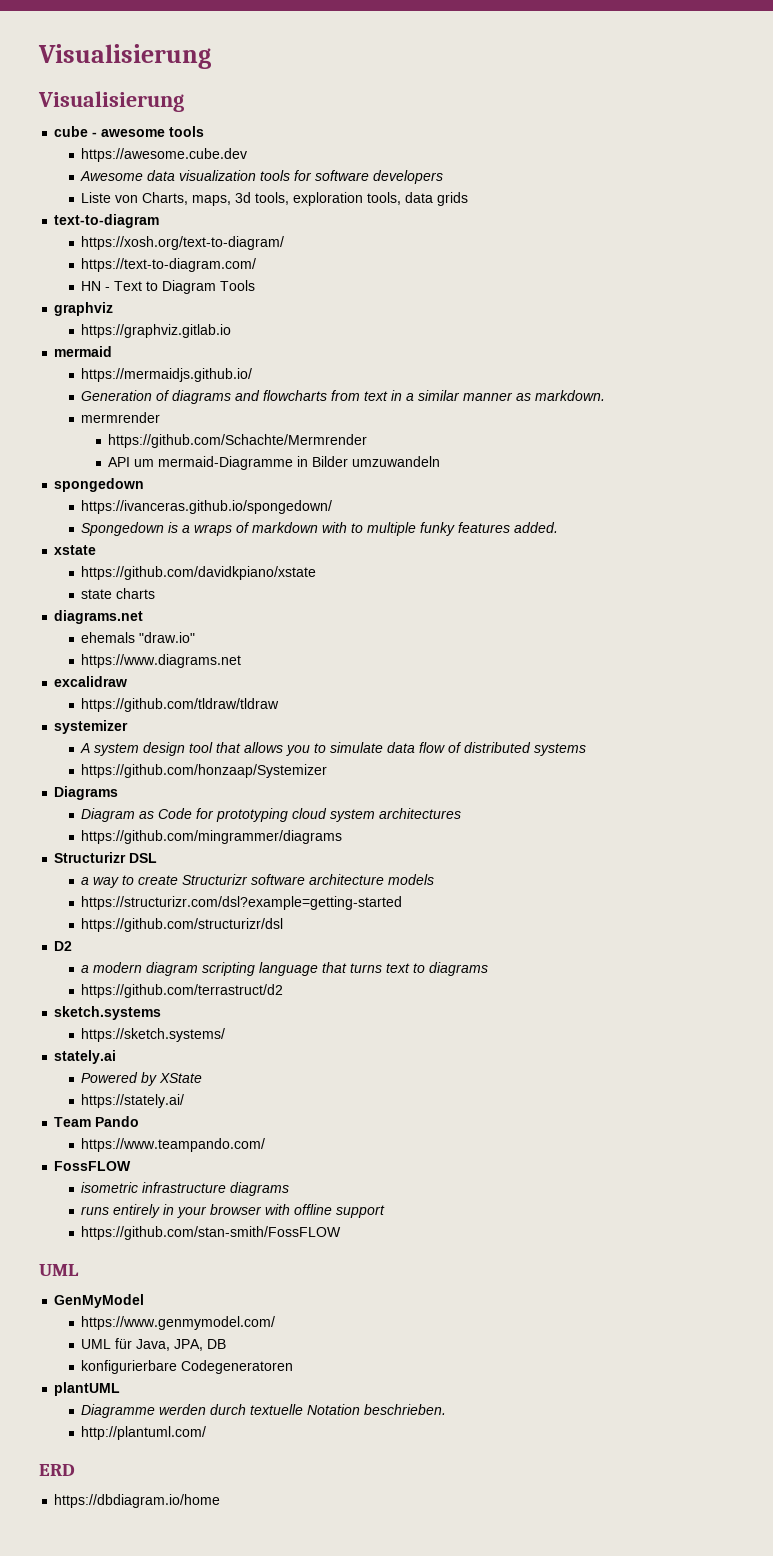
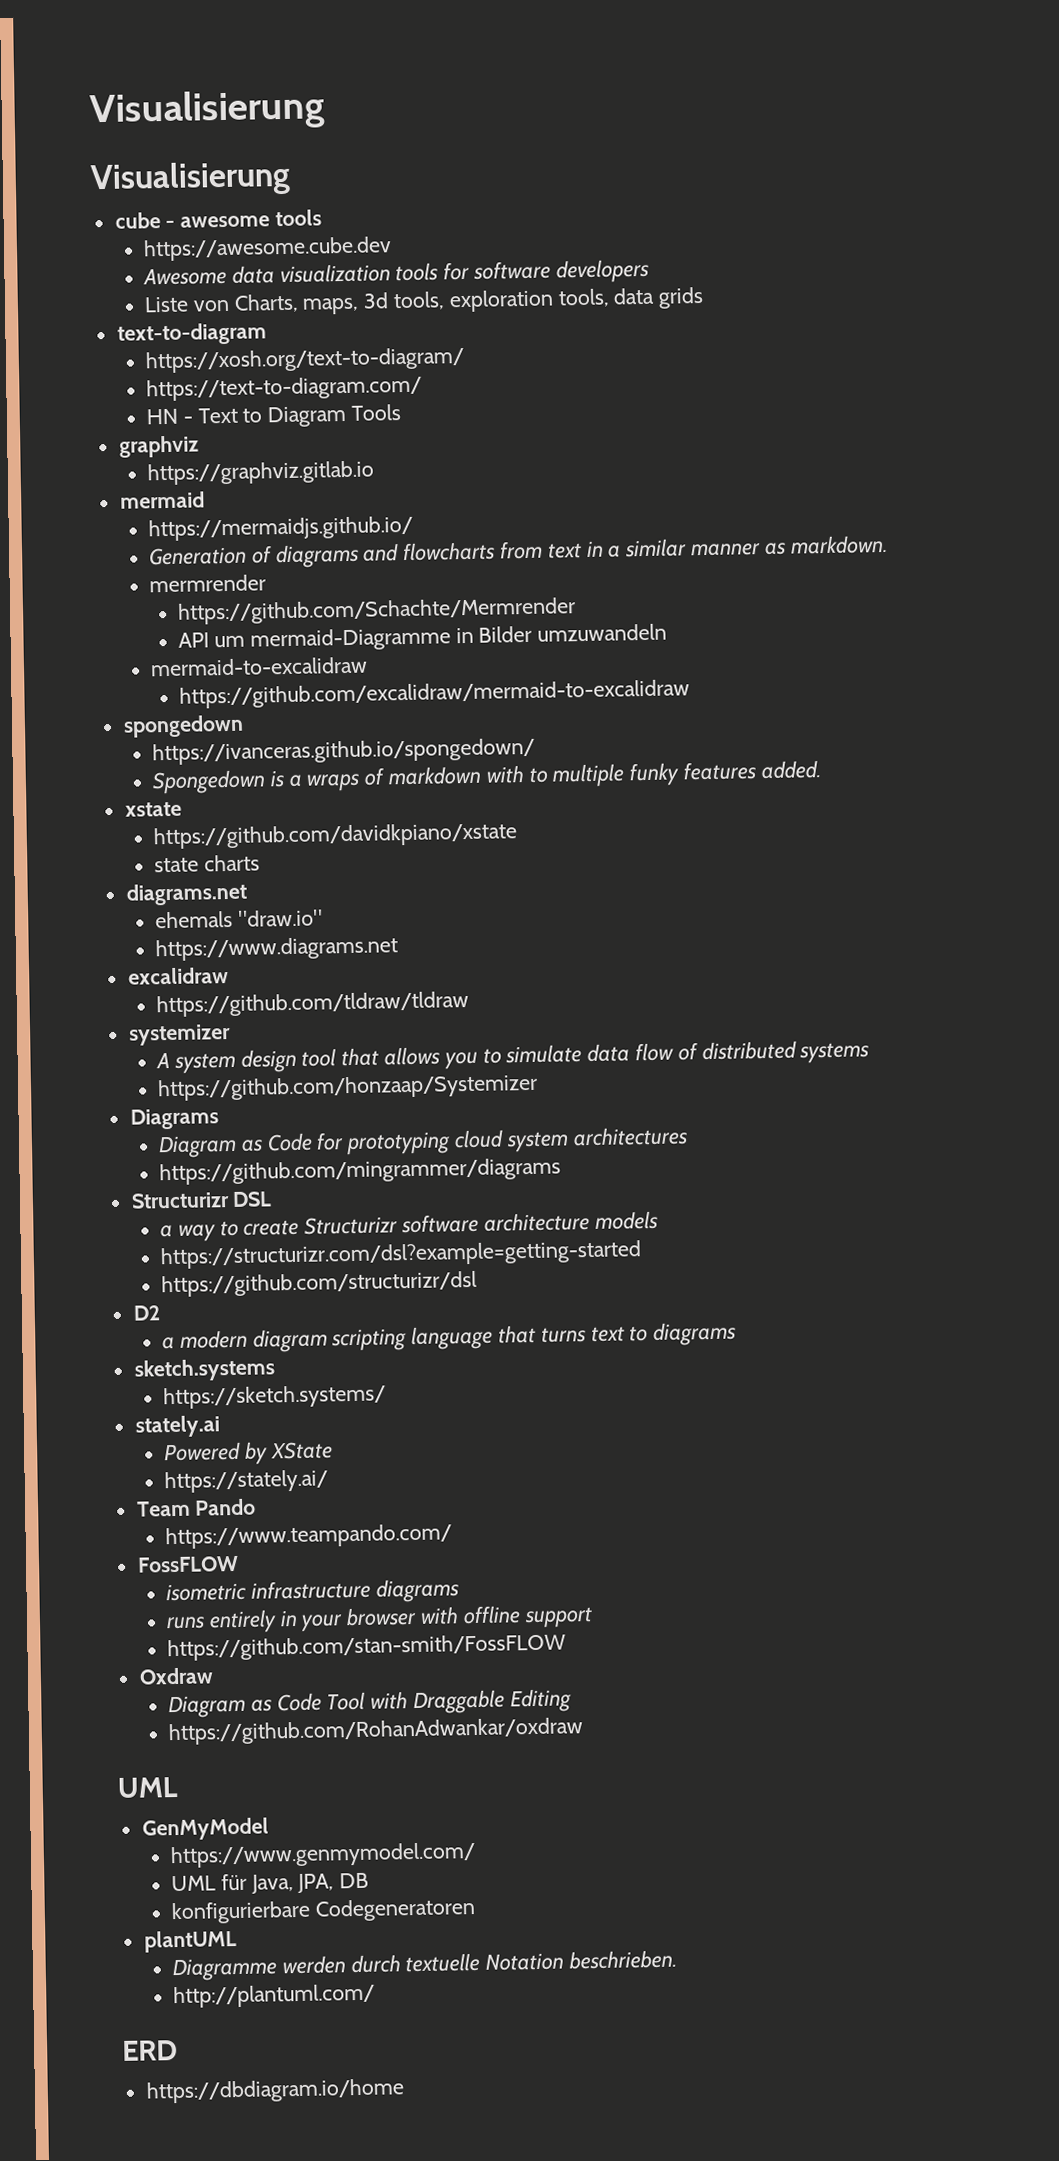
(441, 461) none -> [149,656,368,677] [179,679,691,709] // mermaid-to-excalidraw // https://github.com/excalidraw/mermaid-to-excalidraw
[81,984,284,998] // https://github.com/terrastruct/d2 -> (737, 1333) none
(342, 1233) none -> [138,1667,214,1685] [167,1688,572,1719] [167,1717,584,1746] // Oxdraw // Diagram as Code Tool with Draggable Editing // https://github.com/RohanAdwankar/oxdraw

